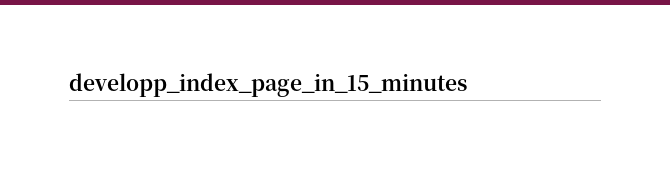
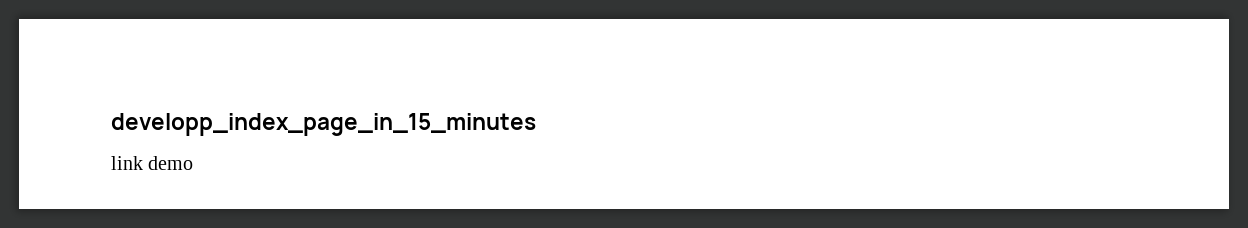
(467, 85) none -> [111,156,194,170] // link demo

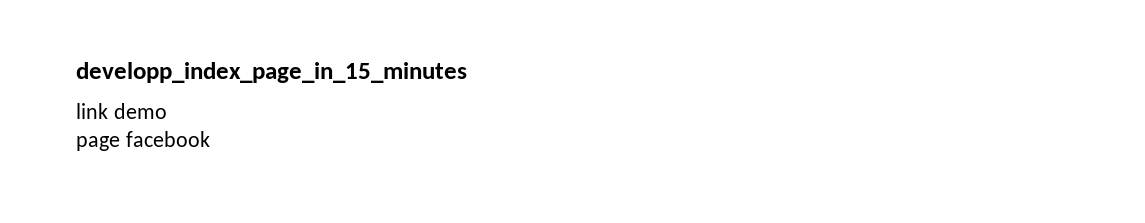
(194, 163) none -> [76,131,210,151] // page facebook

